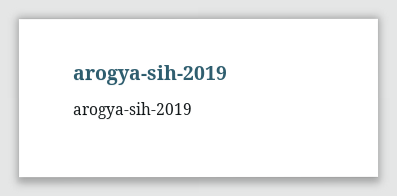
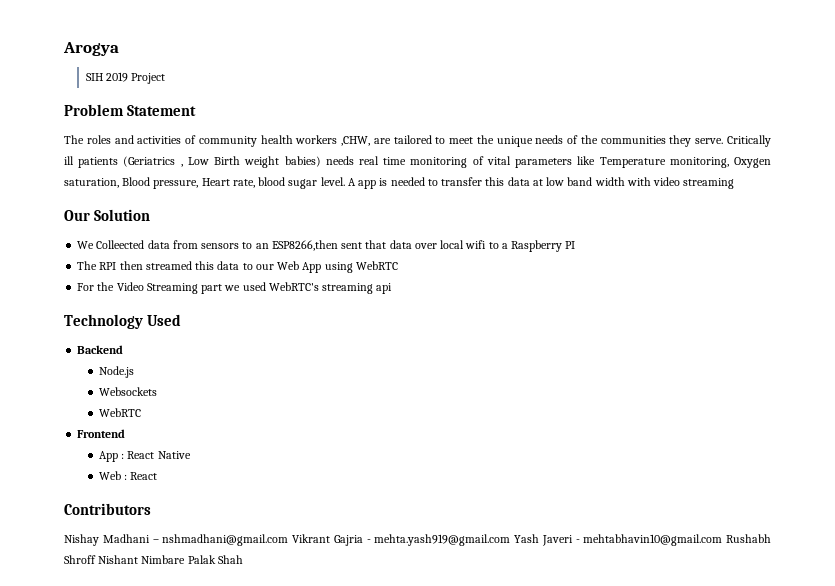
[72,64,227,86] [73,102,193,120] arogya-sih-2019 // arogya-sih-2019 -> [63,42,119,56] [85,72,166,84] [64,104,197,116] [64,135,771,147] [64,156,771,168] [64,177,735,189] [64,209,151,221] [77,240,576,252] [77,261,398,273] [77,282,393,294] [64,314,182,329] [77,345,124,354] [98,366,134,378] [98,387,157,396] [98,408,141,417] [77,429,126,438] [98,451,191,462] [98,471,158,480] [64,503,151,515] [64,534,771,546] [64,555,243,564] Arogya // SIH 2019 Project // Problem Statement // The roles and activities of community health workers ,CHW, are tailored to meet the unique needs of the communities they serve. Critically ill patients (Geriatrics , Low Birth weight babies) needs real time monitoring of vital parameters like Temperature monitoring, Oxygen saturation, Blood pressure, Heart rate, blood sugar level. A app is needed to transfer this data at low band width with video streaming // Our Solution // We Colleected data from sensors to an ESP8266,then sent that data over local wifi to a Raspberry PI // The RPI then streamed this data to our Web App using WebRTC // For the Video Streaming part we used WebRTC's streaming api // Technology Used // Backend // Node.js // Websockets // WebRTC // Frontend // App : React Native // Web : React // Contributors // Nishay Madhani – nshmadhani@gmail.com Vikrant Gajria - mehta.yash919@gmail.com Yash Javeri - mehtabhavin10@gmail.com Rushabh Shroff Nishant Nimbare Palak Shah

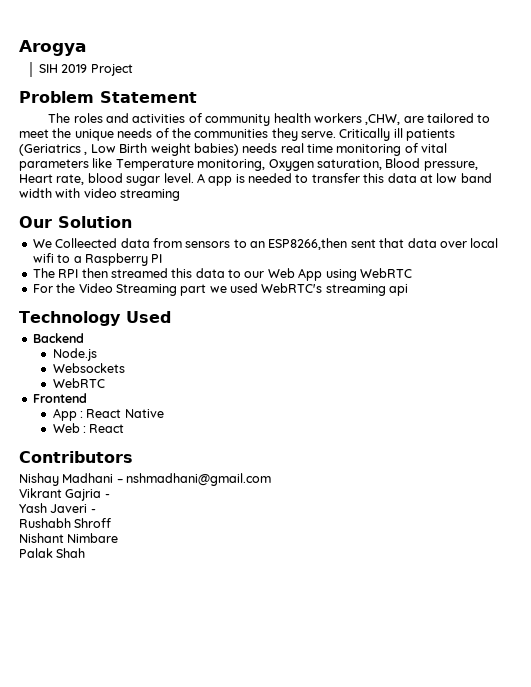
(289, 540) none -> (272, 479) //
[374,534,511,546] mehta.yash919@gmail.com -> (110, 496) //
[583,534,723,546] mehtabhavin10@gmail.com -> (96, 511) //
(96, 559) none -> (112, 523) //
(186, 559) none -> (119, 538) //

